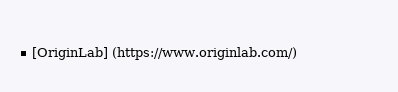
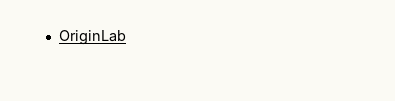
[32,47,298,60] [OriginLab] (https://www.originlab.com/) -> [58,30,126,45] OriginLab

